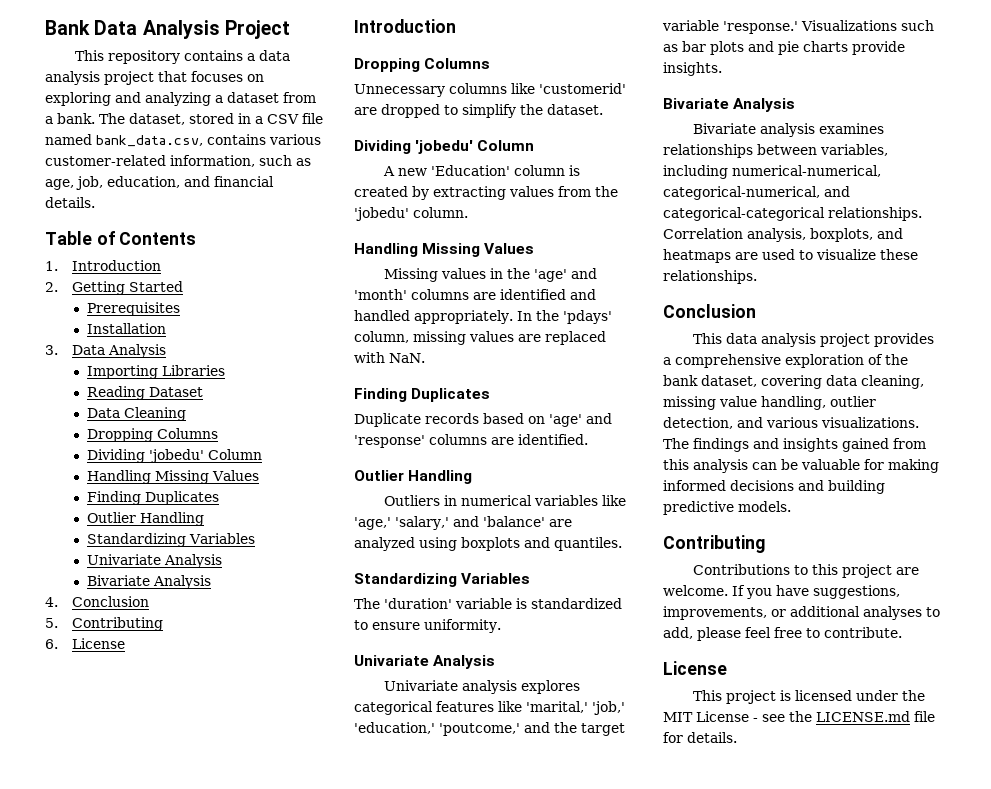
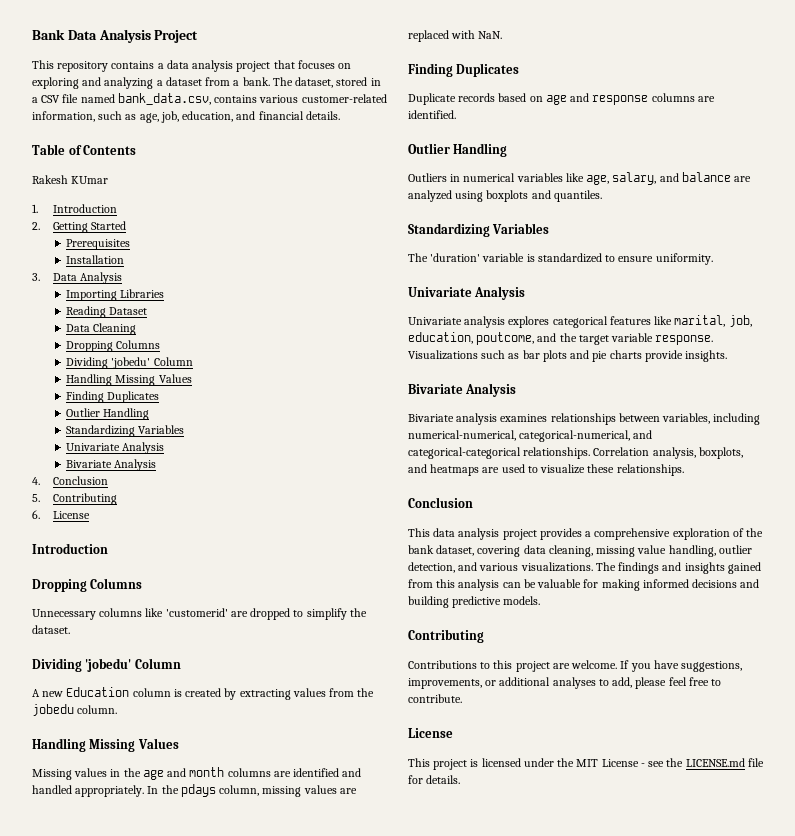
(197, 238) none -> [32,175,109,184] // Rakesh KUmar
[430,165,510,176] 'Education' -> [66,687,130,697] Education
[354,207,409,221] 'jobedu' -> [32,704,74,716] jobedu
[533,268,597,282] [354,289,407,300] 'age' and 'month' -> [142,767,225,780] age and month
[562,310,612,324] 'pdays' -> [180,784,216,797] pdays
[549,413,612,427] [354,435,425,448] 'age' and 'response' -> [545,93,649,105] age and response
[354,516,545,530] 'age,' 'salary,' and 'balance' -> [586,172,731,185] age, salary, and balance
[526,701,625,715] [354,722,520,736] 'marital,' 'job,' 'education,' 'poutcome,' -> [674,315,752,327] [408,332,535,345] marital, job, education, poutcome,
[723,21,798,34] 'response.' -> [655,335,714,345] response.

